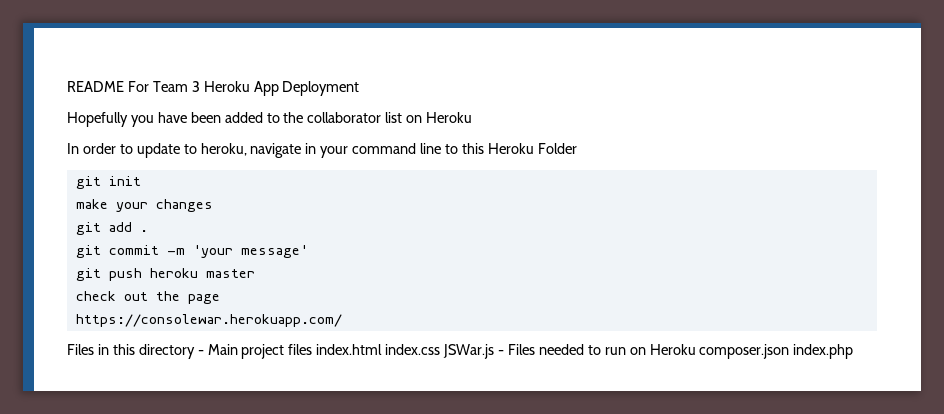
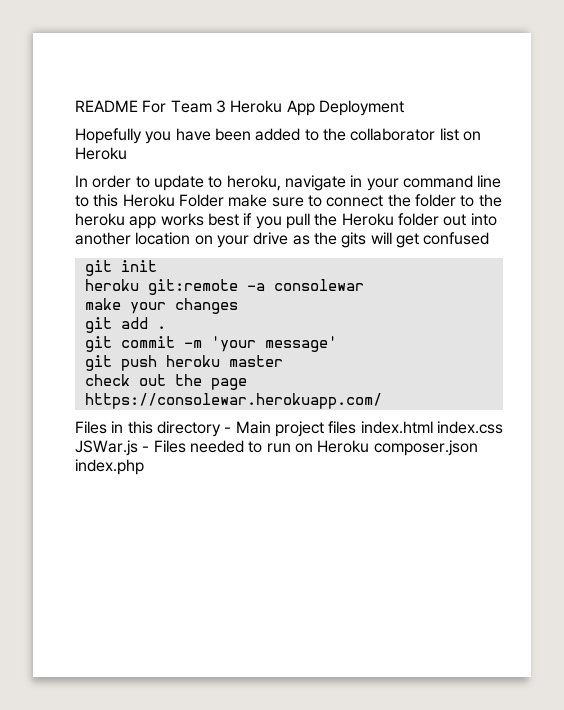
[75,176,141,189] // git init -> [228,194,502,207] [75,213,497,229] [75,232,490,248] [84,260,157,276] [84,279,364,295] make sure to connect the folder to the heroku app works best if you pull the Heroku folder out into another location on your drive as the gits will get confused // git init // heroku git:remote -a consolewar

